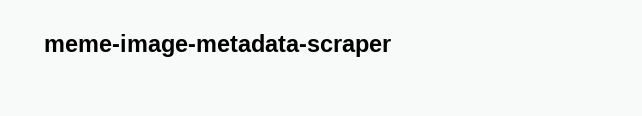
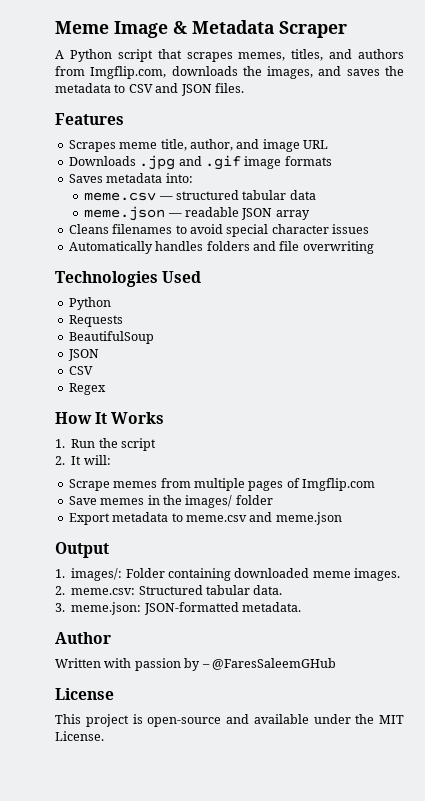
[44,34,391,57] meme-image-metadata-scraper -> [55,20,347,38] [55,49,404,62] [55,66,404,79] [55,83,244,96] [55,113,124,125] [68,139,328,152] [68,155,332,170] [68,173,193,183] [84,190,316,201] [84,206,310,221] [68,224,369,237] [68,241,374,254] [55,271,202,287] [68,297,111,310] [68,315,123,327] [68,331,154,344] [67,349,99,361] [68,366,93,375] [68,383,106,395] [55,412,165,424] [55,438,156,451] [55,455,111,465] [68,478,375,491] [68,495,273,508] [68,512,342,525] [55,542,109,558] [55,568,401,581] [55,585,283,595] [55,602,301,615] [55,632,111,644] [55,658,336,671] [55,688,114,700] [55,714,404,727] [55,731,104,741] Meme Image & Metadata Scraper // A Python script that scrapes memes, titles, and authors from Imgflip.com, downloads the images, and saves the metadata to CSV and JSON files. // Features // Scrapes meme title, author, and image URL // Downloads .jpg and .gif image formats // Saves metadata into: // meme.csv — structured tabular data // meme.json — readable JSON array // Cleans filenames to avoid special character issues // Automatically handles folders and file overwriting // Technologies Used // Python // Requests // BeautifulSoup // JSON // CSV // Regex // How It Works // 1. Run the script // 2. It will: // Scrape memes from multiple pages of Imgflip.com // Save memes in the images/ folder // Export metadata to meme.csv and meme.json // Output // 1. images/: Folder containing downloaded meme images. // 2. meme.csv: Structured tabular data. // 3. meme.json: JSON-formatted metadata. // Author // Written with passion by – @FaresSaleemGHub // License // This project is open-source and available under the MIT License.

